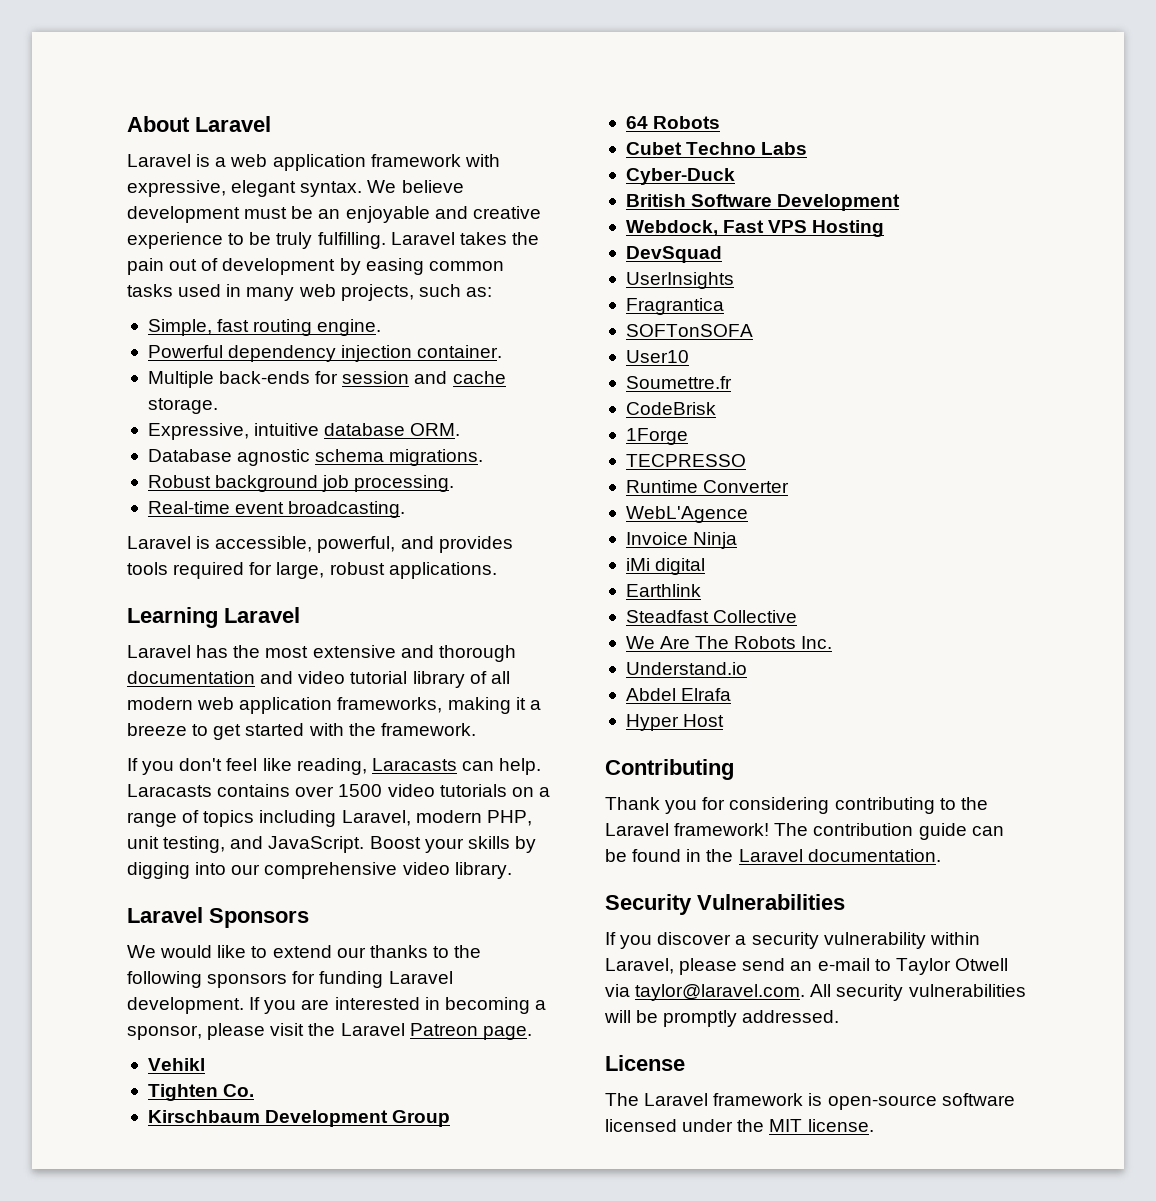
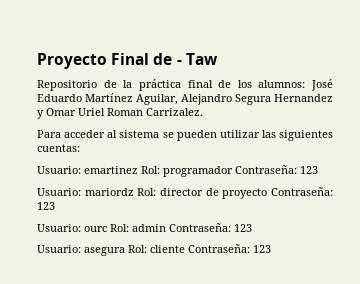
[127,116,271,132] [127,154,500,171] [127,180,464,197] [127,206,541,223] [127,232,539,249] [127,258,504,275] [127,284,492,301] [147,319,382,336] [147,345,503,362] [147,371,506,388] [147,398,218,414] [147,423,461,440] [147,449,484,466] [147,475,455,492] [147,501,406,518] [127,536,513,553] [127,562,497,579] [127,607,300,628] [127,645,516,662] [127,671,510,688] [127,697,541,714] [127,723,476,740] [127,758,542,775] [127,784,550,797] [127,810,532,827] [127,836,536,853] [127,862,512,879] [127,907,309,928] [127,945,482,958] [127,971,453,988] [127,997,546,1014] [127,1023,532,1040] [147,1058,205,1071] [147,1084,255,1101] [147,1110,451,1127] [625,116,721,129] [625,142,808,155] [625,168,735,185] [625,194,901,211] [625,220,885,237] [625,246,722,263] [625,272,734,289] [625,298,724,315] [625,324,753,337] [625,350,689,363] [625,376,732,389] [625,402,716,415] [625,428,688,445] [625,454,746,467] [625,480,790,493] [625,506,748,523] [625,532,738,549] [625,558,706,575] [625,584,701,597] [625,610,798,623] [625,636,833,649] [625,662,747,675] [625,688,732,701] [625,714,725,731] [605,759,734,780] [605,797,988,814] [605,823,1004,840] [605,849,941,862] [605,894,845,915] [605,932,980,949] [605,958,1008,975] [605,984,1026,1001] [604,1010,840,1027] [605,1055,685,1071] [605,1093,1015,1110] [605,1119,874,1132] About Laravel // Laravel is a web application framework with expressive, elegant syntax. We believe development must be an enjoyable and creative experience to be truly fulfilling. Laravel takes the pain out of development by easing common tasks used in many web projects, such as: // Simple, fast routing engine. // Powerful dependency injection container. // Multiple back-ends for session and cache storage. // Expressive, intuitive database ORM. // Database agnostic schema migrations. // Robust background job processing. // Real-time event broadcasting. // Laravel is accessible, powerful, and provides tools required for large, robust applications. // Learning Laravel // Laravel has the most extensive and thorough documentation and video tutorial library of all modern web application frameworks, making it a breeze to get started with the framework. // If you don't feel like reading, Laracasts can help. Laracasts contains over 1500 video tutorials on a range of topics including Laravel, modern PHP, unit testing, and JavaScript. Boost your skills by digging into our comprehensive video library. // Laravel Sponsors // We would like to extend our thanks to the following sponsors for funding Laravel development. If you are interested in becoming a sponsor, please visit the Laravel Patreon page. // Vehikl // Tighten Co. // Kirschbaum Development Group // 64 Robots // Cubet Techno Labs // Cyber-Duck // British Software Development // Webdock, Fast VPS Hosting // DevSquad // UserInsights // Fragrantica // SOFTonSOFA // User10 // Soumettre.fr // CodeBrisk // 1Forge // TECPRESSO // Runtime Converter // WebL'Agence // Invoice Ninja // iMi digital // Earthlink // Steadfast Collective // We Are The Robots Inc. // Understand.io // Abdel Elrafa // Hyper Host // Contributing // Thank you for considering contributing to the Laravel framework! The contribution guide can be found in the Laravel documentation. // Security Vulnerabilities // If you discover a security vulnerability within Laravel, please send an e-mail to Taylor Otwell via taylor@laravel.com. All security vulnerabilities will be promptly addressed. // License // The Laravel framework is open-source software licensed under the MIT license. -> [37,53,218,69] [37,79,333,91] [37,93,333,105] [37,108,203,119] [37,130,333,141] [37,144,80,152] [37,165,318,177] [37,187,333,199] [37,202,55,210] [37,223,252,232] [37,244,271,256] Proyecto Final de - Taw // Repositorio de la práctica final de los alumnos: José Eduardo Martínez Aguilar, Alejandro Segura Hernandez y Omar Uriel Roman Carrizalez. // Para acceder al sistema se pueden utilizar las siguientes cuentas: // Usuario: emartinez Rol: programador Contraseña: 123 // Usuario: mariordz Rol: director de proyecto Contraseña: 123 // Usuario: ourc Rol: admin Contraseña: 123 // Usuario: asegura Rol: cliente Contraseña: 123

